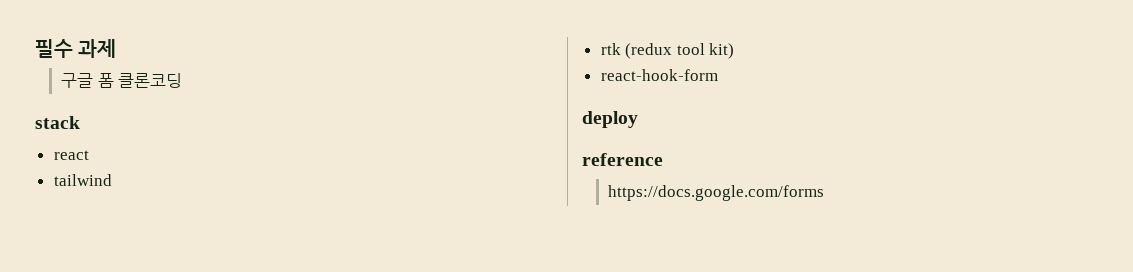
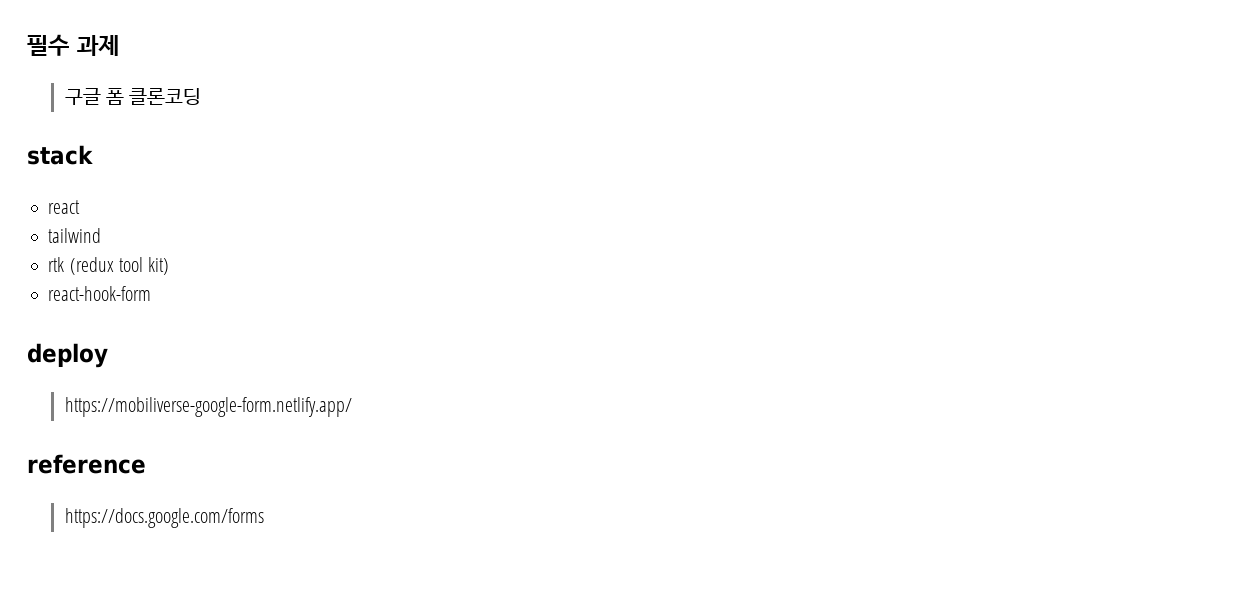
(638, 119) none -> [64,397,352,417] // https://mobiliverse-google-form.netlify.app/

